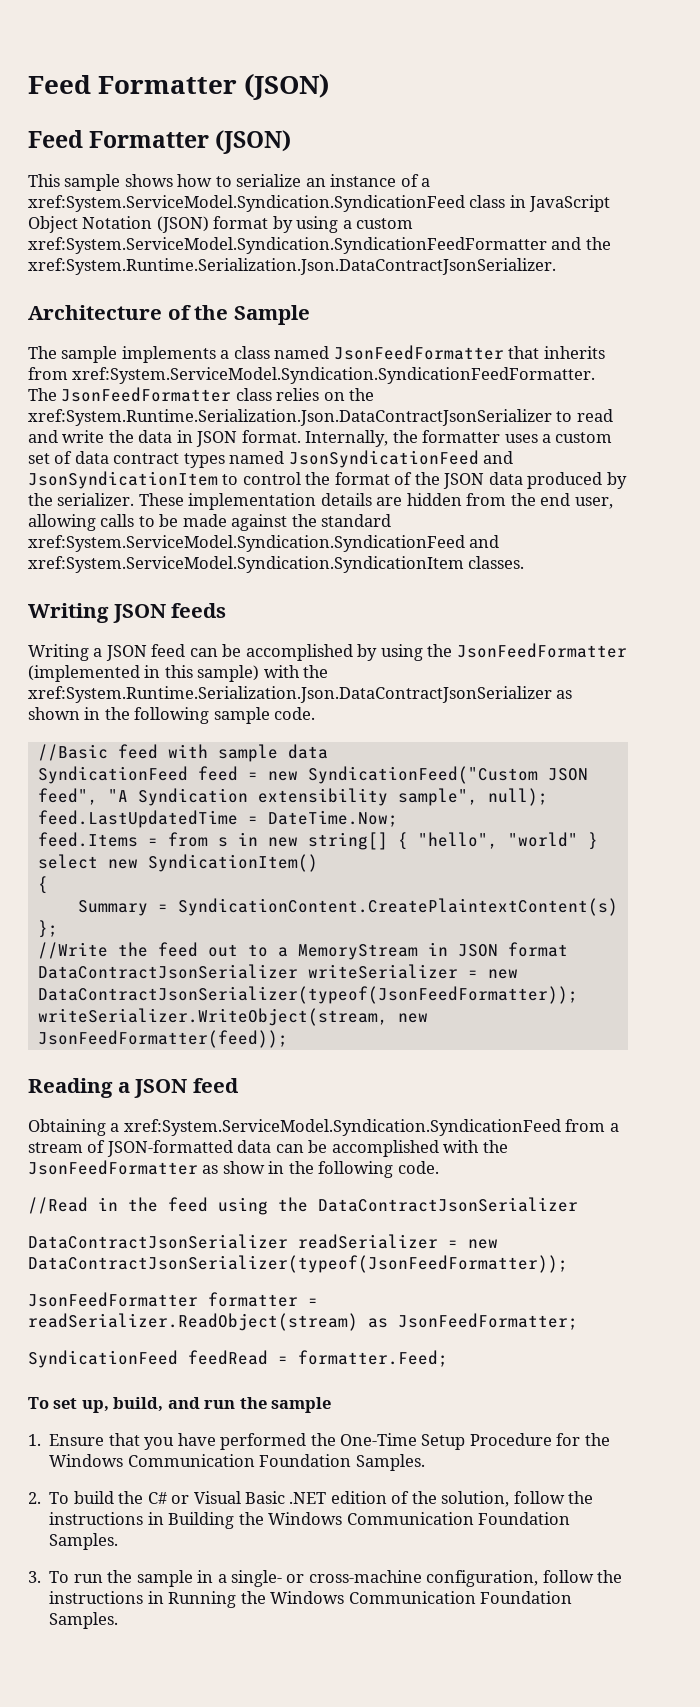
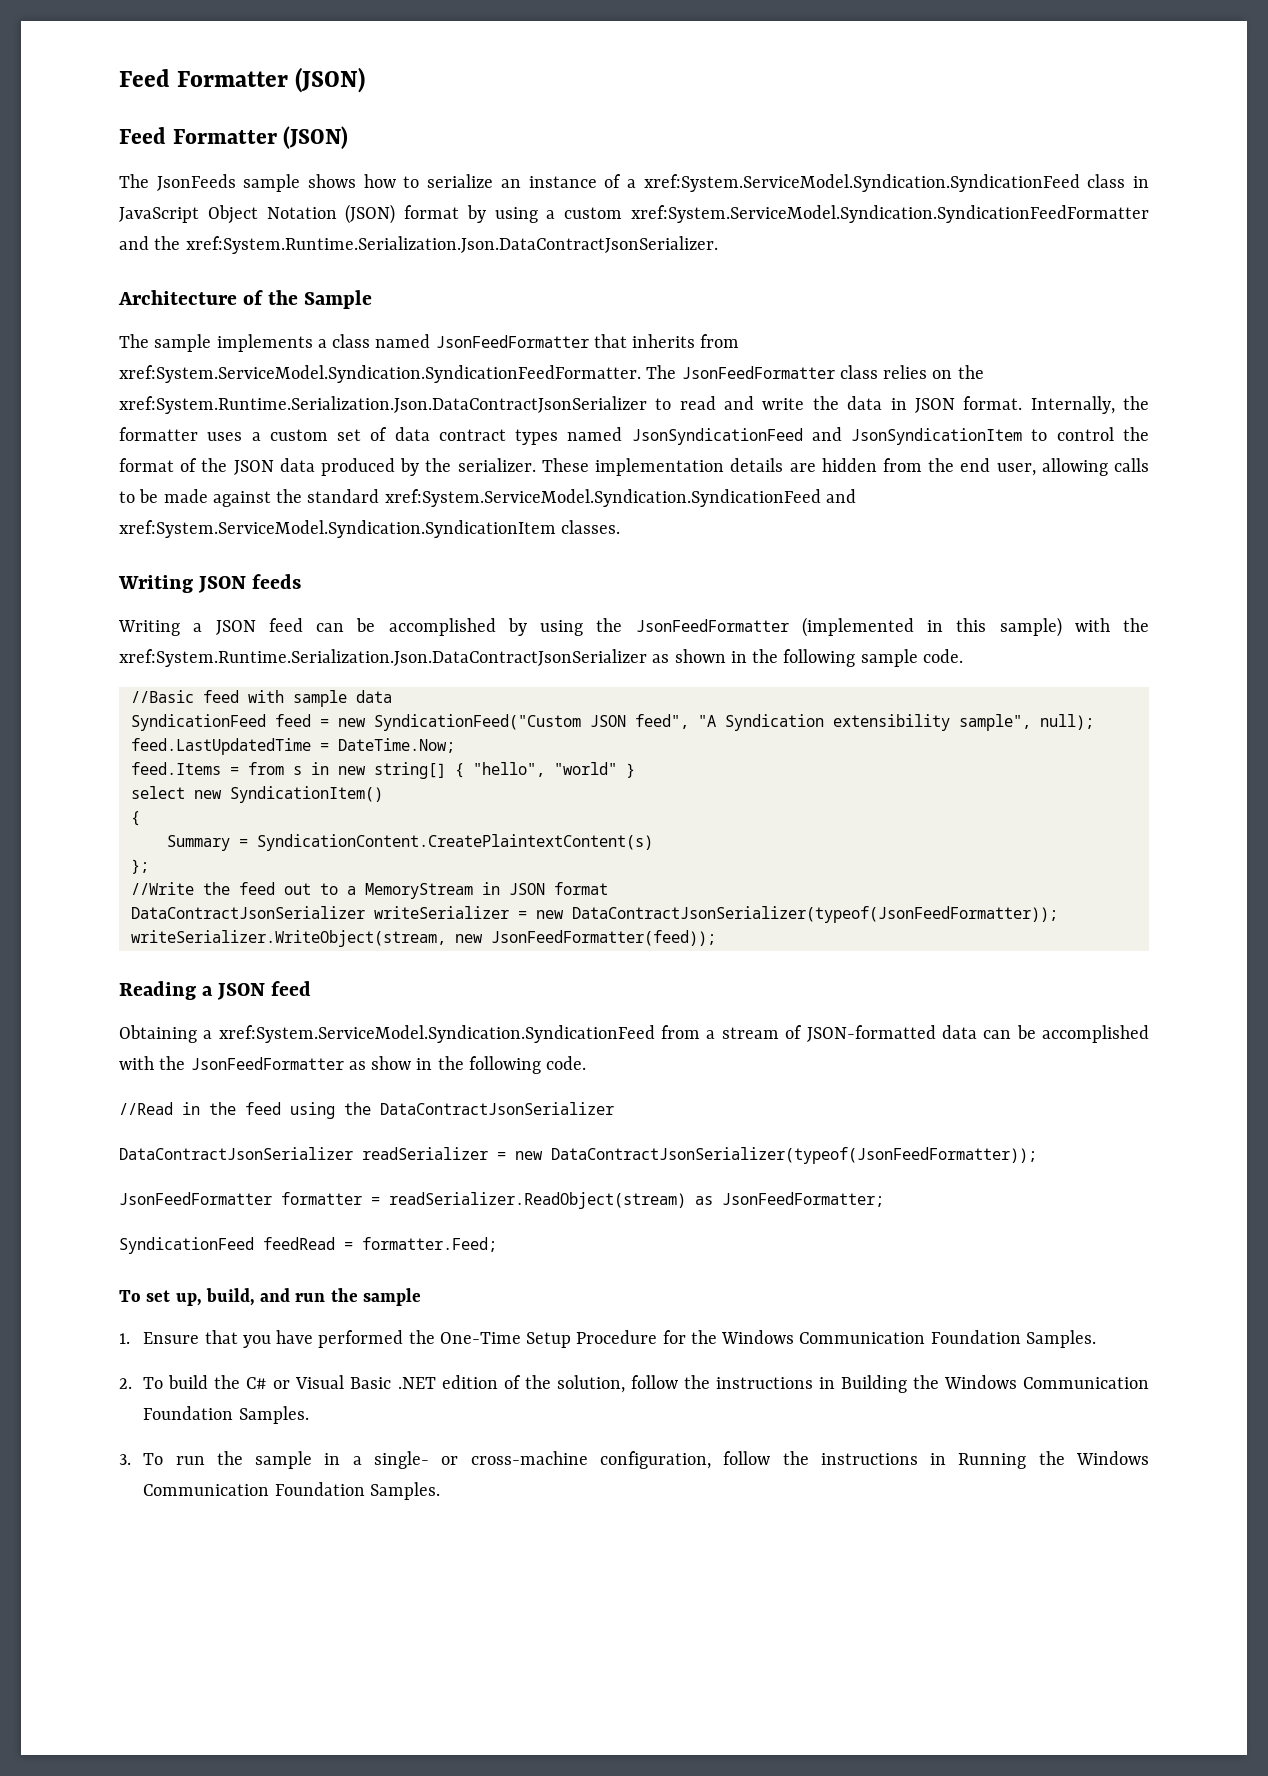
[28,174,60,187] This -> [119,174,236,191] The JsonFeeds

